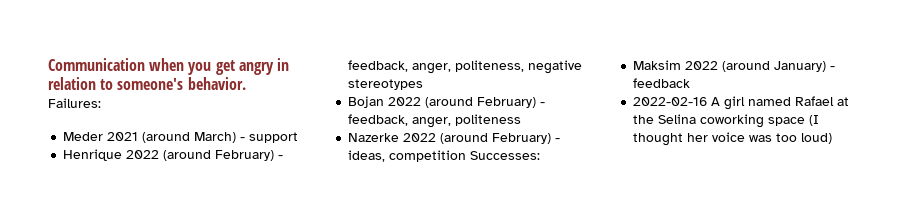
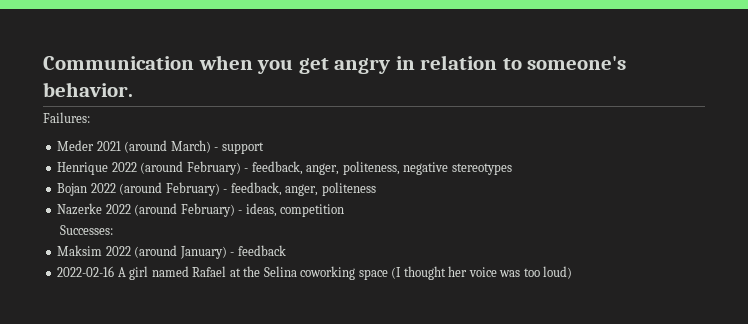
(467, 156) none -> (345, 210) //

